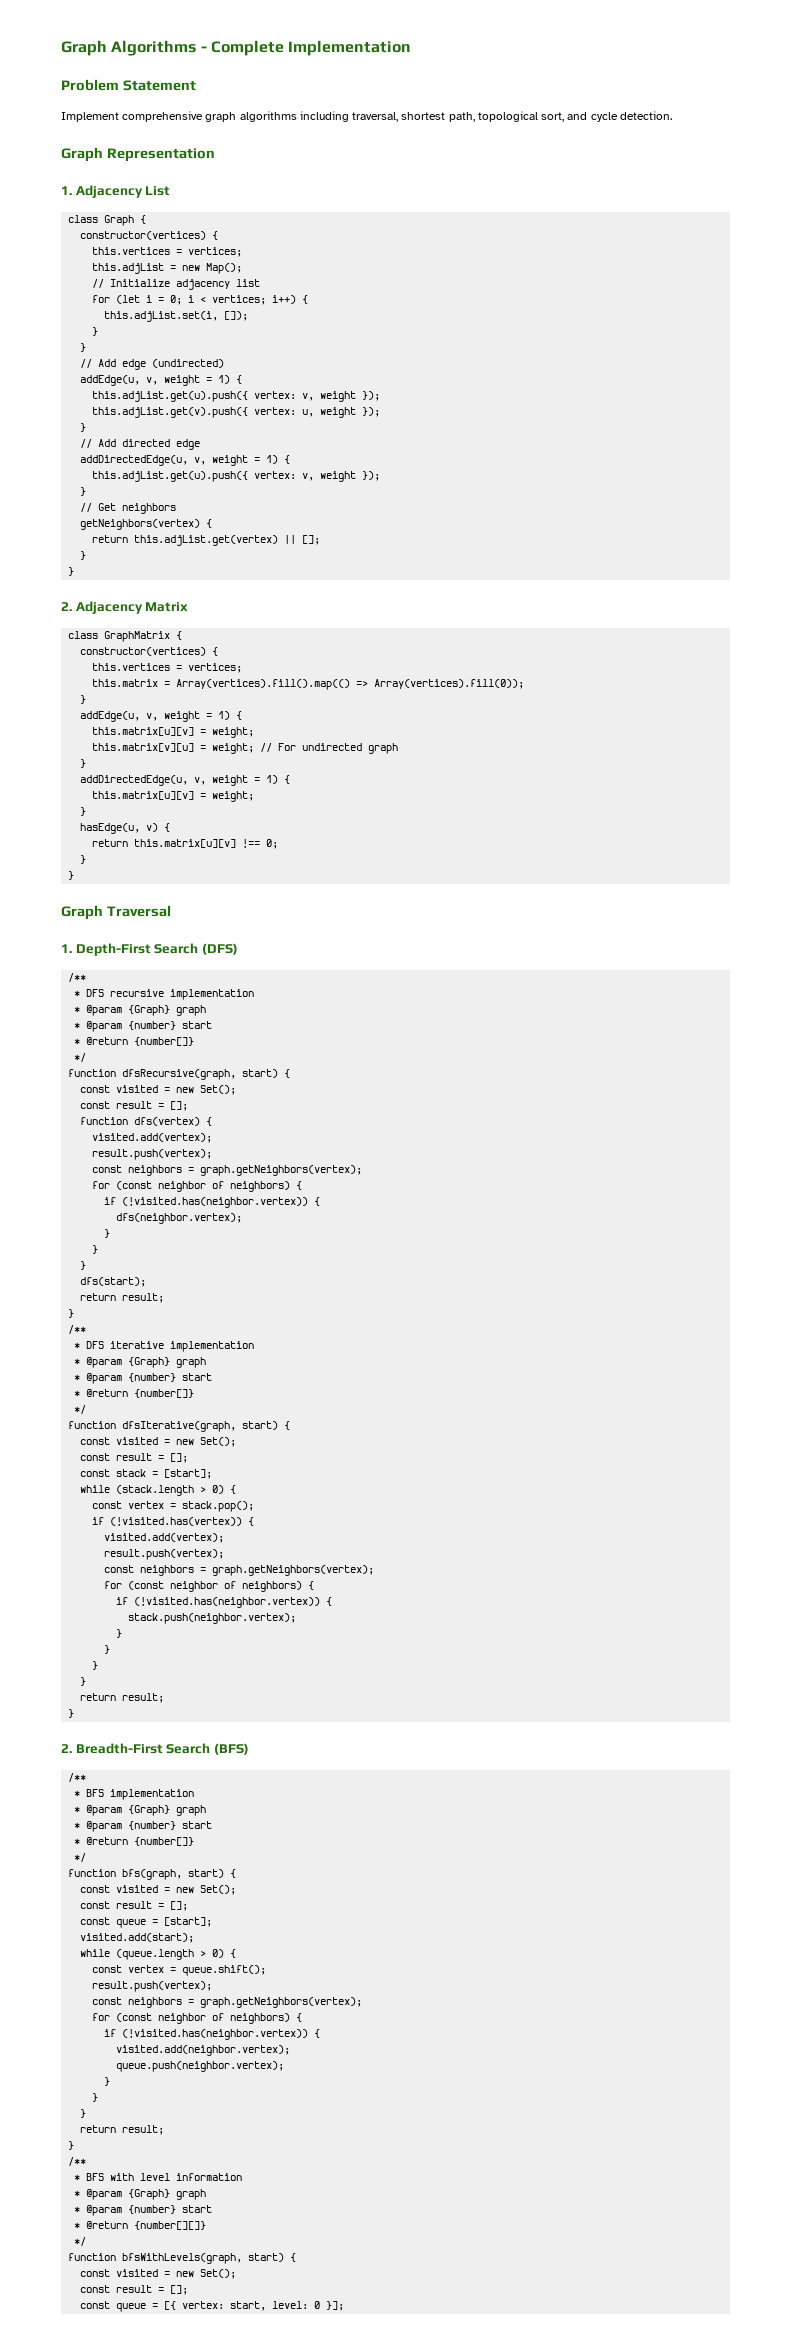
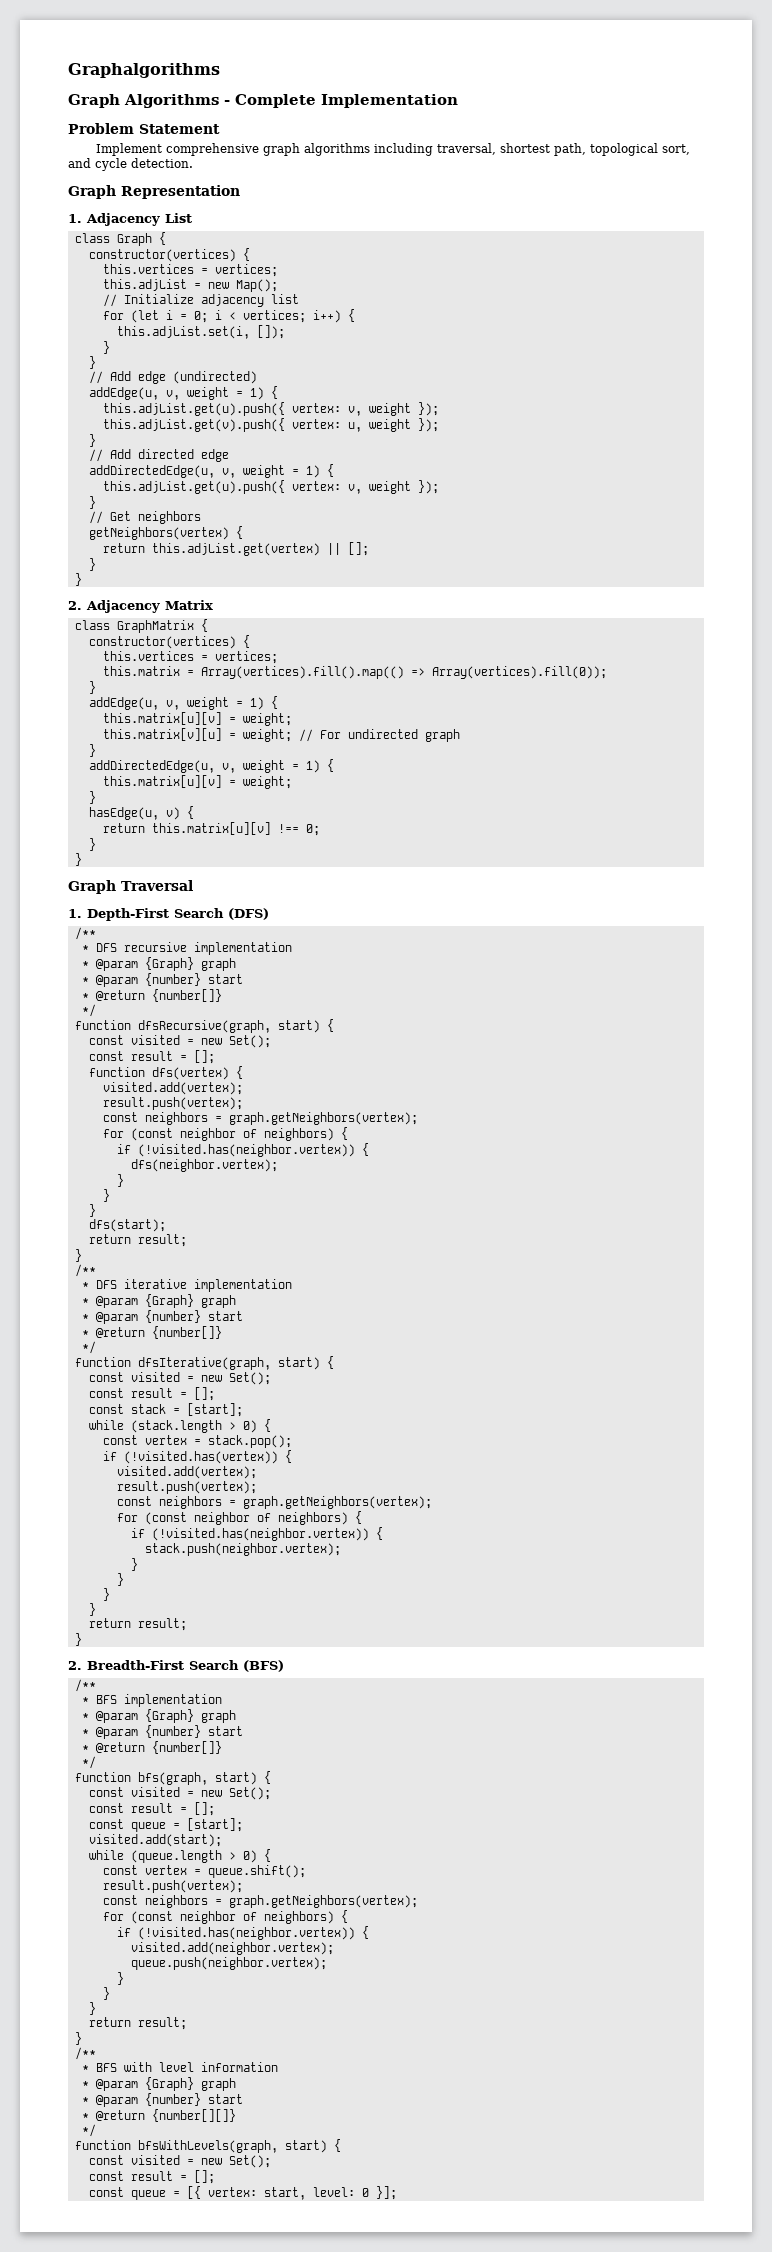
(61, 48) none -> [68,63,220,78] Graphalgorithms //

